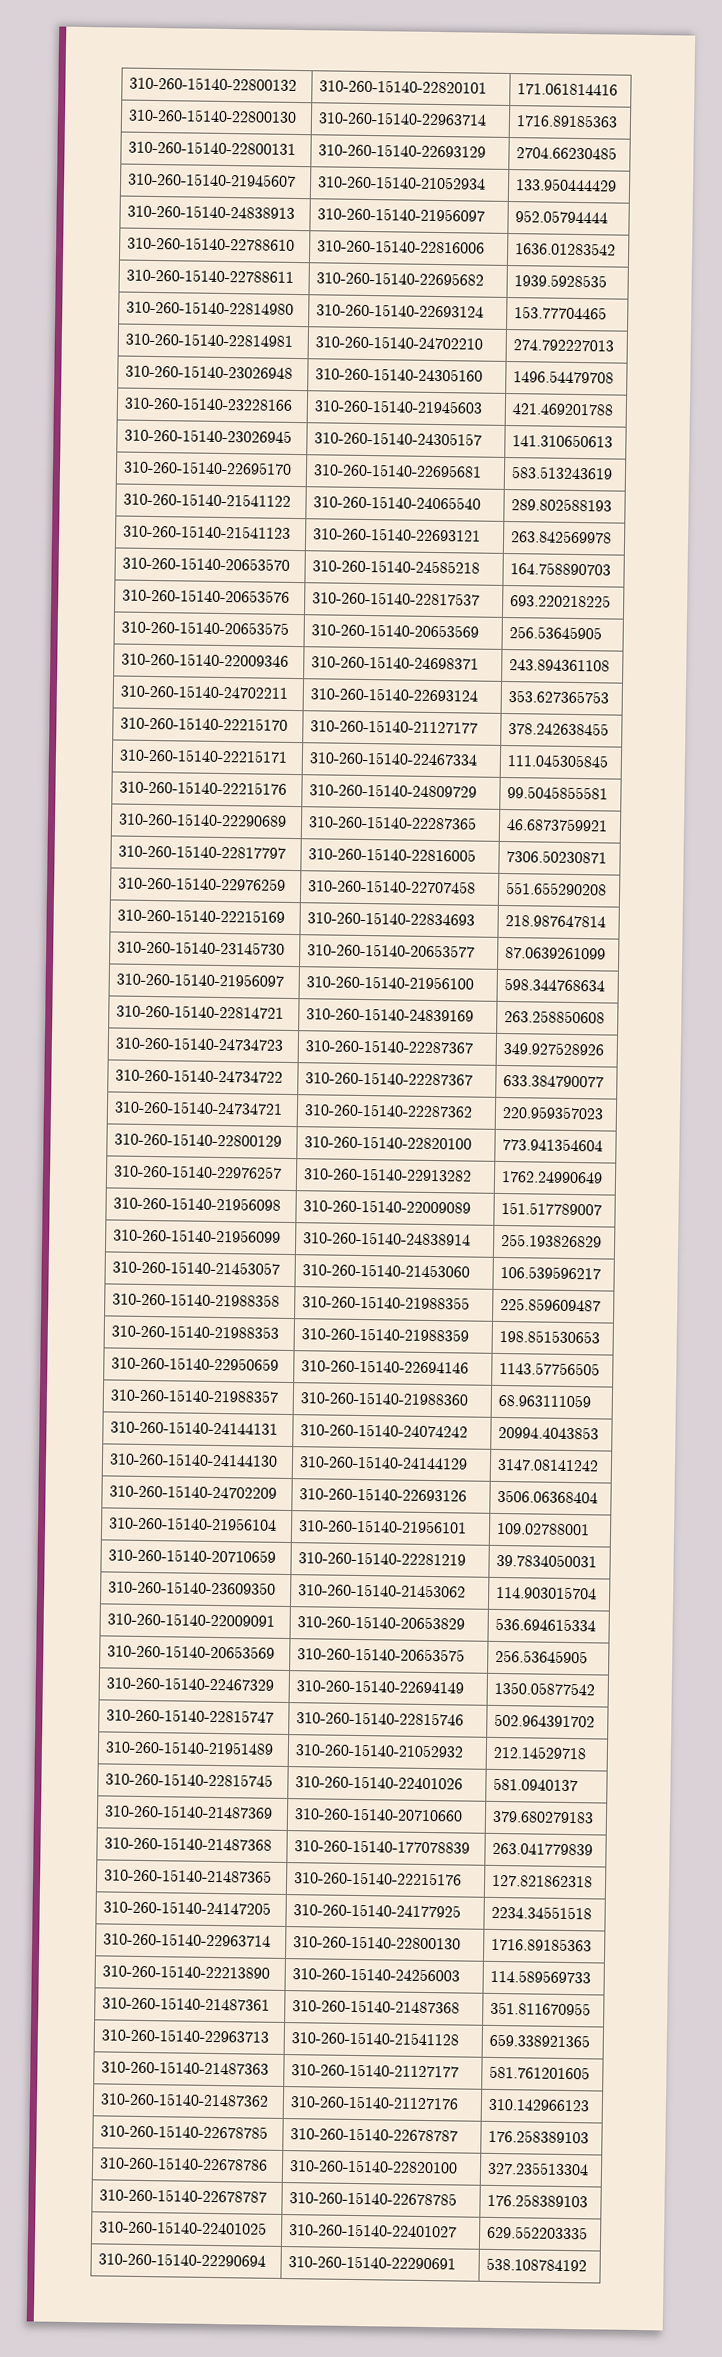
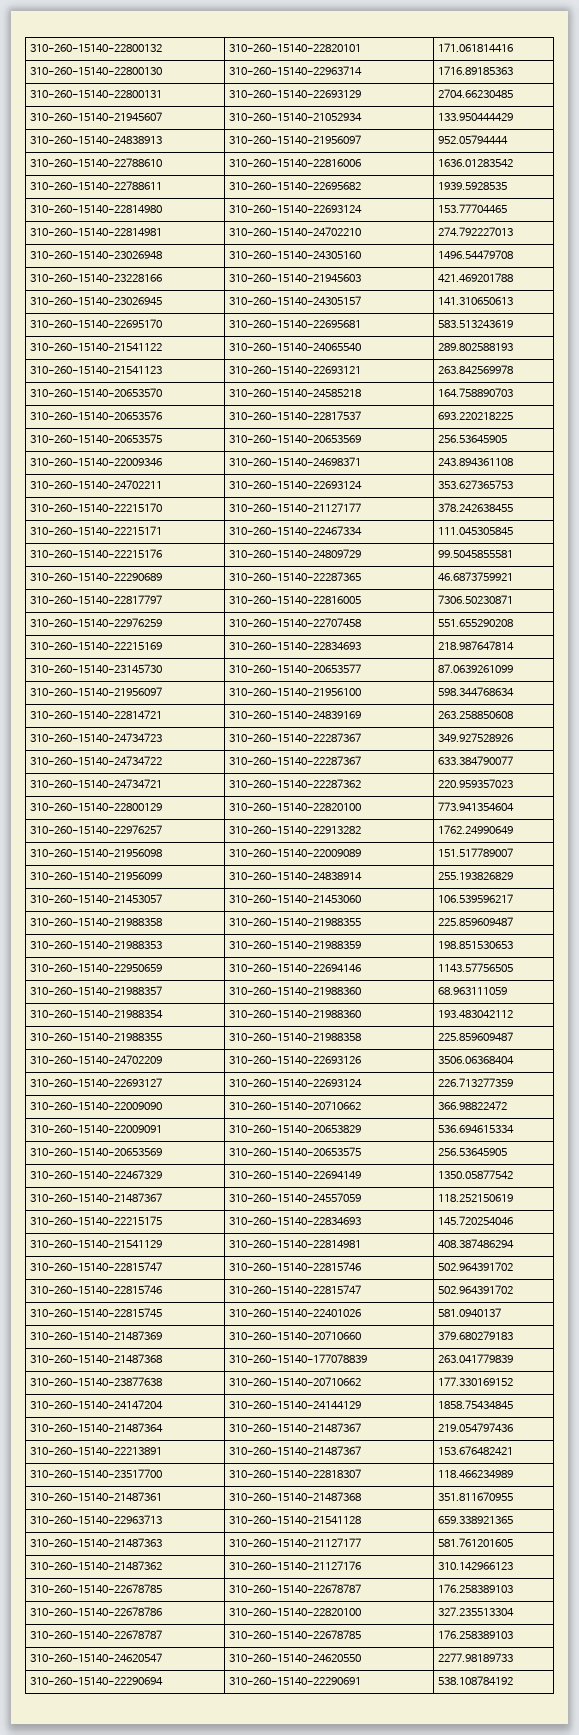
[109,1420,278,1435] [299,1423,468,1438] [497,1425,599,1440] [108,1452,278,1467] [298,1455,468,1470] [496,1458,599,1472] [108,1484,277,1499] [298,1487,467,1502] [496,1489,598,1504] [108,1516,277,1531] [298,1519,467,1534] [495,1522,590,1536] [107,1548,276,1563] [297,1551,466,1566] [495,1553,597,1568] [107,1580,276,1595] [297,1583,466,1598] [495,1585,597,1600] 310-260-15140-24144131 | 310-260-15140-24074242 | 20994.4043853 // 310-260-15140-24144130 | 310-260-15140-24144129 | 3147.08141242 // 310-260-15140-24702209 | 310-260-15140-22693126 | 3506.06368404 // 310-260-15140-21956104 | 310-260-15140-21956101 | 109.02788001 // 310-260-15140-20710659 | 310-260-15140-22281219 | 39.7834050031 // 310-260-15140-23609350 | 310-260-15140-21453062 | 114.903015704 -> [29,1010,163,1018] [228,1010,361,1018] [437,1010,513,1018] [29,1033,162,1041] [228,1033,361,1041] [437,1032,513,1041] [29,1055,162,1064] [228,1056,361,1064] [437,1056,514,1064] [29,1078,162,1087] [228,1079,362,1087] [437,1078,513,1087] [29,1102,162,1110] [228,1101,361,1110] [437,1101,507,1110] 310-260-15140-21988354 | 310-260-15140-21988360 | 193.483042112 // 310-260-15140-21988355 | 310-260-15140-21988358 | 225.859609487 // 310-260-15140-24702209 | 310-260-15140-22693126 | 3506.06368404 // 310-260-15140-22693127 | 310-260-15140-22693124 | 226.713277359 // 310-260-15140-22009090 | 310-260-15140-20710662 | 366.98822472
(595, 1688) none -> [29,1193,162,1202] [228,1193,361,1202] [437,1194,513,1202] [29,1216,162,1225] [228,1217,361,1225] [437,1216,513,1225] [29,1240,162,1248] [228,1240,361,1248] [437,1239,514,1248] // 310-260-15140-21487367 | 310-260-15140-24557059 | 118.252150619 // 310-260-15140-22215175 | 310-260-15140-22834693 | 145.720254046 // 310-260-15140-21541129 | 310-260-15140-22814981 | 408.387486294
[104,1740,274,1755] [294,1743,463,1758] [492,1745,586,1760] 310-260-15140-21951489 | 310-260-15140-21052932 | 212.14529718 -> [29,1285,162,1294] [228,1285,361,1294] [437,1285,513,1294] 310-260-15140-22815746 | 310-260-15140-22815747 | 502.964391702
[103,1868,272,1883] [293,1871,462,1886] [491,1874,593,1888] [102,1900,271,1915] [292,1903,461,1918] [490,1905,592,1920] [102,1932,271,1947] [292,1935,461,1950] [490,1937,592,1952] [101,1964,270,1979] [291,1967,460,1982] [489,1969,591,1984] 310-260-15140-21487365 | 310-260-15140-22215176 | 127.821862318 // 310-260-15140-24147205 | 310-260-15140-24177925 | 2234.34551518 // 310-260-15140-22963714 | 310-260-15140-22800130 | 1716.89185363 // 310-260-15140-22213890 | 310-260-15140-24256003 | 114.589569733 -> [29,1377,162,1386] [228,1377,361,1386] [437,1377,513,1386] [29,1400,163,1409] [228,1401,361,1409] [437,1400,513,1409] [29,1423,163,1432] [228,1423,361,1432] [437,1423,513,1432] [29,1447,162,1455] [228,1446,361,1455] [437,1446,513,1455] [29,1469,162,1478] [228,1469,361,1478] [437,1470,513,1478] 310-260-15140-23877638 | 310-260-15140-20710662 | 177.330169152 // 310-260-15140-24147204 | 310-260-15140-24144129 | 1858.75434845 // 310-260-15140-21487364 | 310-260-15140-21487367 | 219.054797436 // 310-260-15140-22213891 | 310-260-15140-21487367 | 153.676482421 // 310-260-15140-23517700 | 310-260-15140-22818307 | 118.466234989
[98,2220,267,2235] [288,2223,457,2238] [486,2225,588,2240] 310-260-15140-22401025 | 310-260-15140-22401027 | 629.552203335 -> [29,1653,162,1662] [228,1654,361,1662] [437,1653,513,1662] 310-260-15140-24620547 | 310-260-15140-24620550 | 2277.98189733

